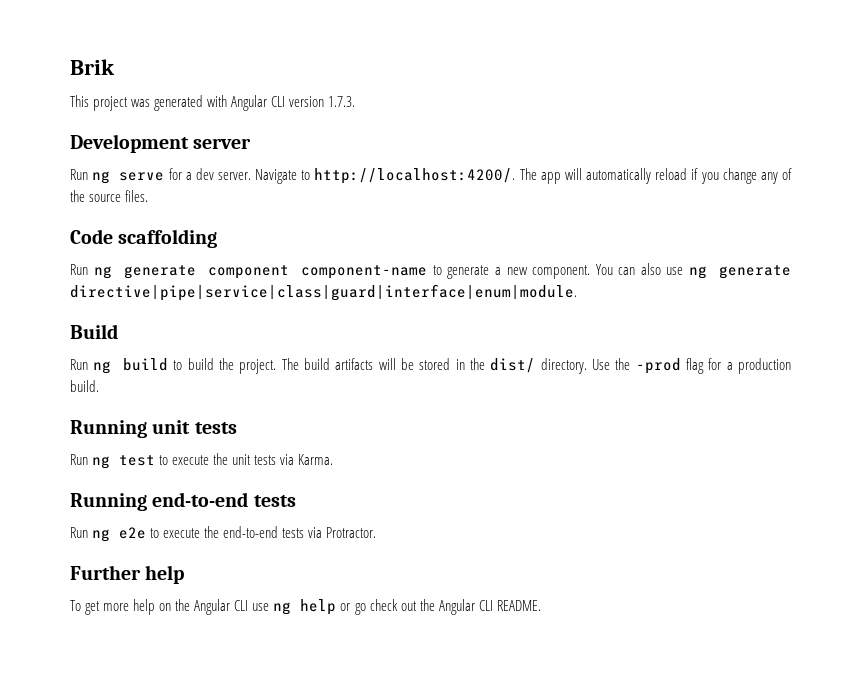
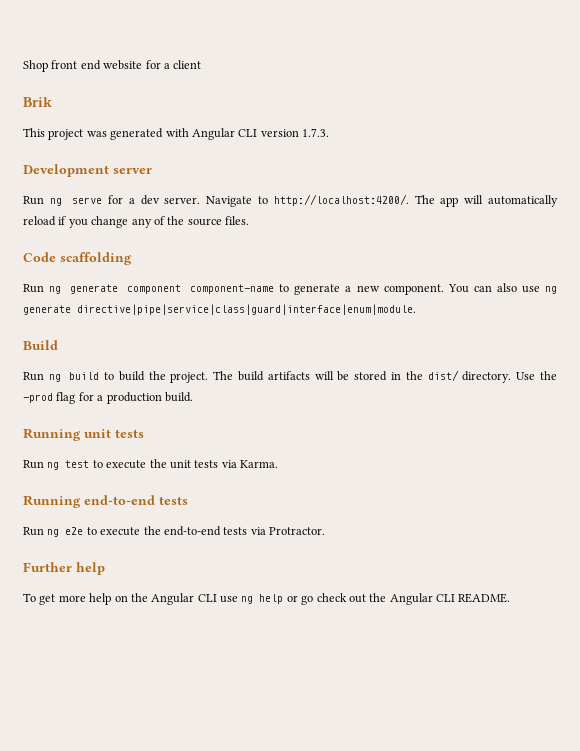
(70, 67) none -> [23,60,202,72] Shop front end website for a client //

